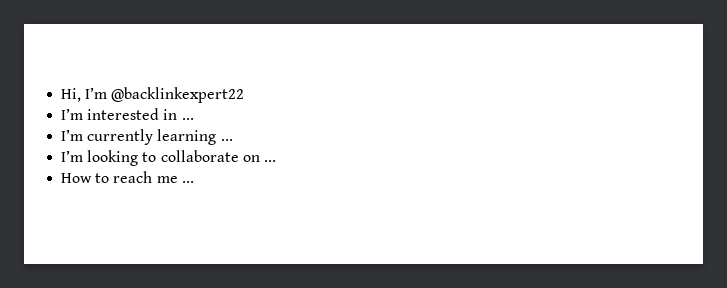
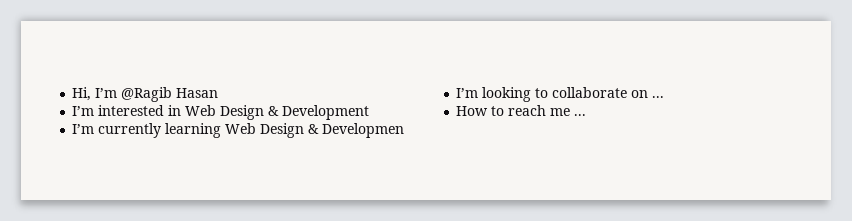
[111,87,245,103] @backlinkexpert22 -> [121,87,219,102] @Ragib Hasan
[181,118,194,120] ... -> [185,105,370,120] Web Design & Development
[220,139,233,141] ... -> [225,123,405,138] Web Design & Developmen

